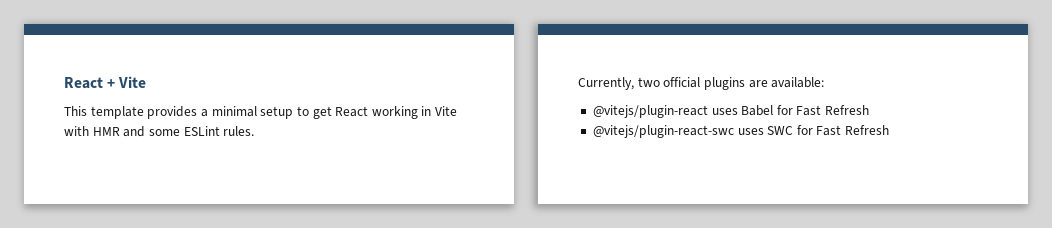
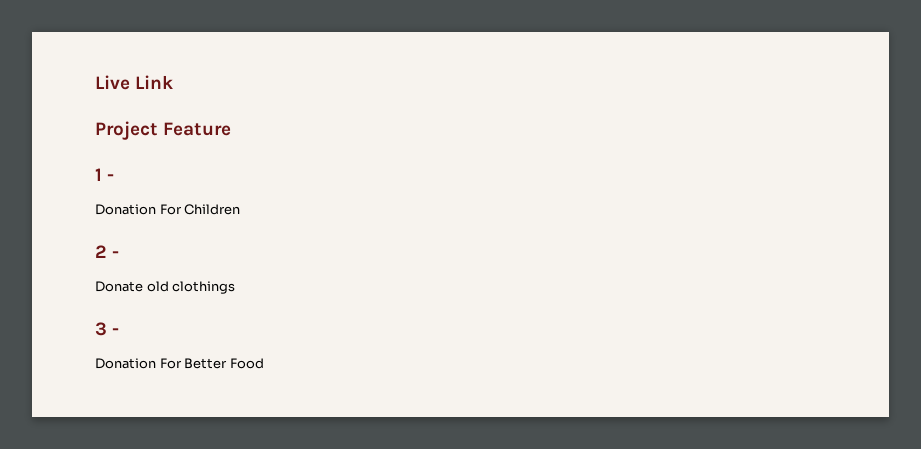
[64,76,147,89] [64,106,458,119] [64,126,255,137] [578,77,825,90] [592,105,870,118] [592,125,890,138] React + Vite // This template provides a minimal setup to get React working in Vite with HMR and some ESLint rules. // Currently, two official plugins are available: // @vitejs/plugin-react uses Babel for Fast Refresh // @vitejs/plugin-react-swc uses SWC for Fast Refresh -> [95,75,174,90] [95,121,232,140] [95,168,115,181] [95,204,241,215] [95,245,120,258] [95,281,236,294] [95,322,120,336] [95,358,264,369] Live Link // Project Feature // 1 - // Donation For Children // 2 - // Donate old clothings // 3 - // Donation For Better Food

